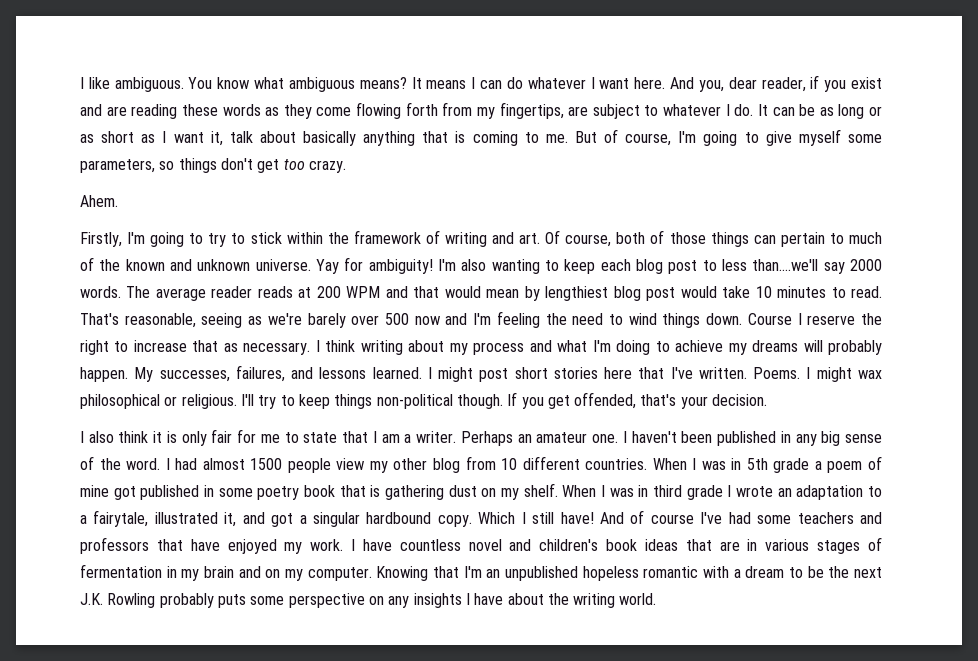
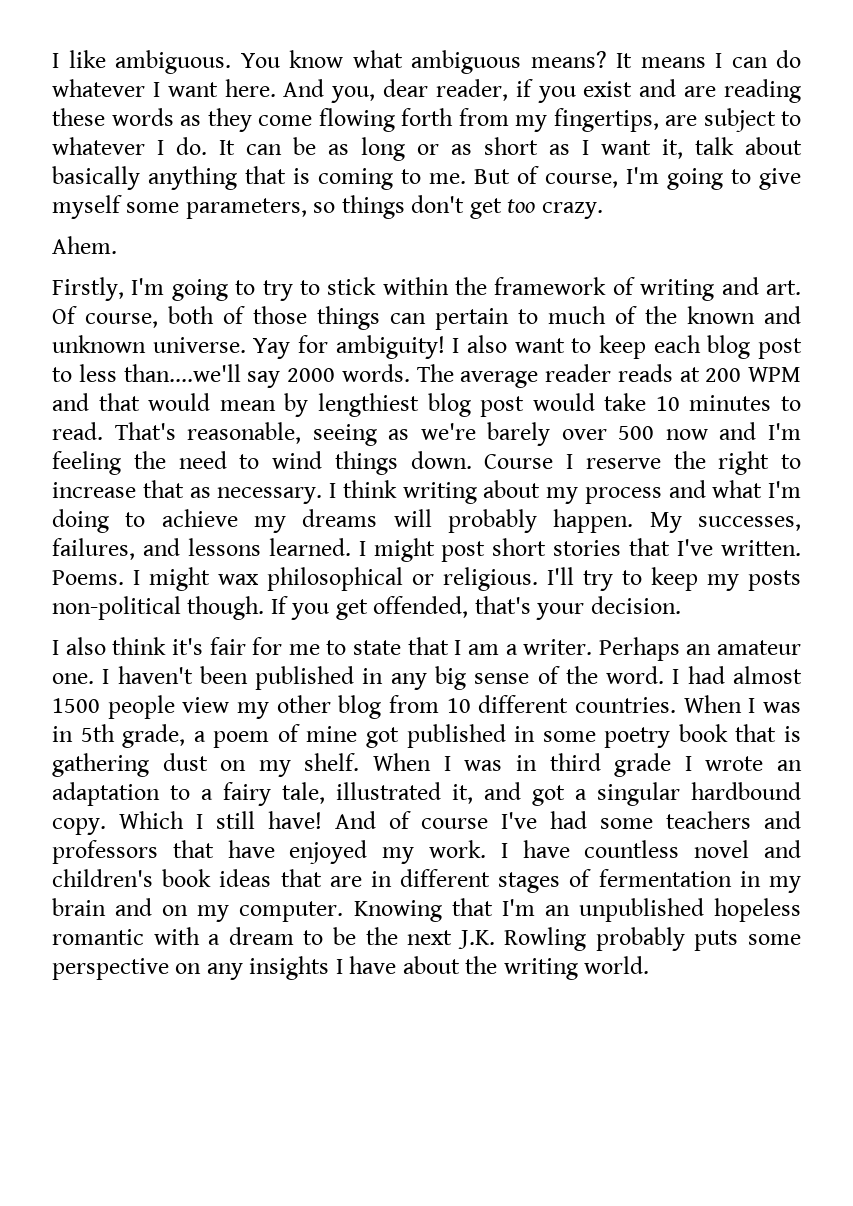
[437,259,540,274] I'm also wanting -> [452,335,565,353] I also want
[604,367,633,379] here -> (622, 548) none
[334,394,373,409] things -> [707,570,801,591] my posts
[153,431,207,446] it is only -> [171,638,203,655] it's
[773,458,810,473] grade -> [122,724,186,748] grade,
[93,510,149,527] fairytale, -> [223,782,325,806] fairy tale,
[765,539,810,551] various -> [400,869,491,887] different

